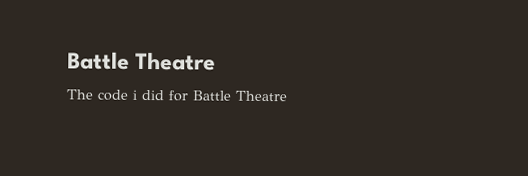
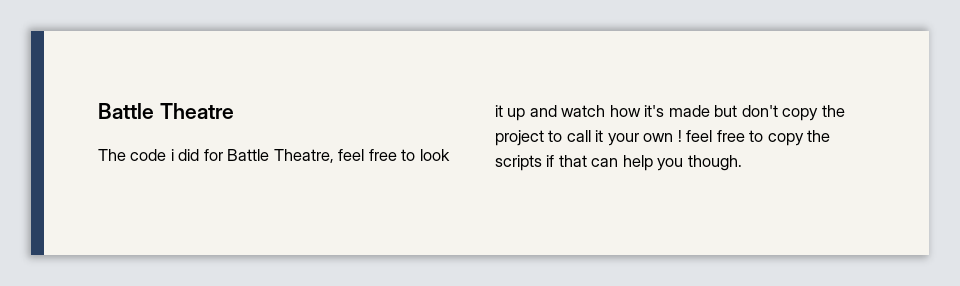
[235,90,287,102] Theatre -> [273,149,450,163] [495,105,845,121] [495,130,831,146] [495,155,742,171] Theatre, feel free to look it up and watch how it's made but don't copy the project to call it your own ! feel free to copy the scripts if that can help you though.

